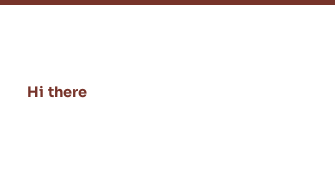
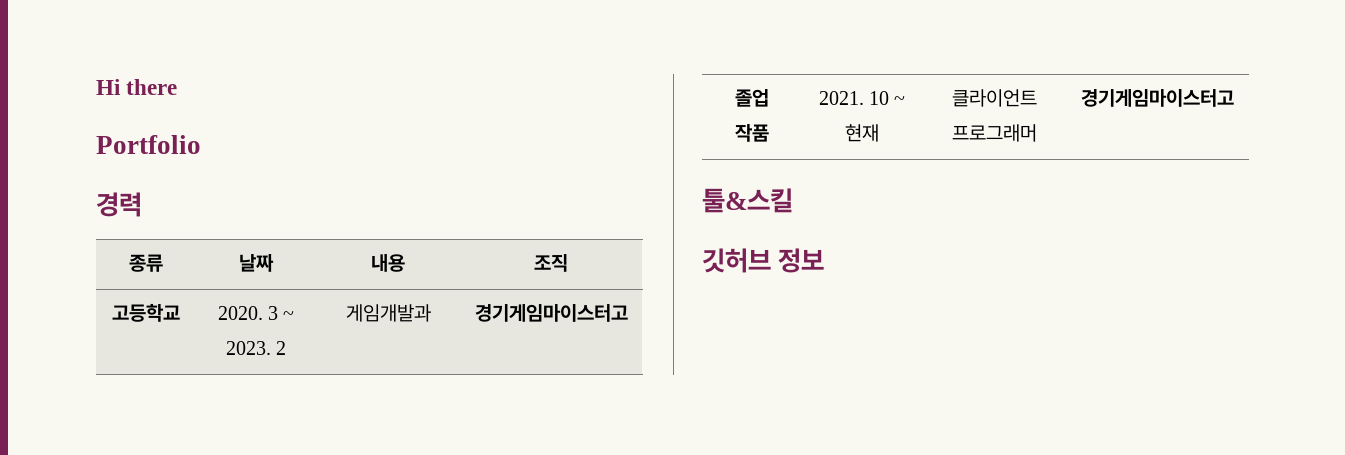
(87, 92) none -> [96,135,201,154] [96,192,142,217] [129,254,163,272] [239,254,274,272] [371,254,405,272] [534,254,568,272] [112,303,180,322] [217,306,295,320] [225,341,287,355] [345,304,431,322] [474,304,628,322] [735,89,769,107] [735,124,769,142] [818,91,906,105] [845,124,879,142] [951,89,1037,107] [951,124,1037,142] [1080,89,1234,107] [702,188,793,213] [702,248,825,273] // Portfolio // 경력 // 종류 | 날짜 | 내용 | 조직 // 고등학교 | 2020. 3 ~ 2023. 2 | 게임개발과 | 경기게임마이스터고 // 졸업 작품 | 2021. 10 ~ 현재 | 클라이언트 프로그래머 | 경기게임마이스터고 // 툴&스킬 // 깃허브 정보

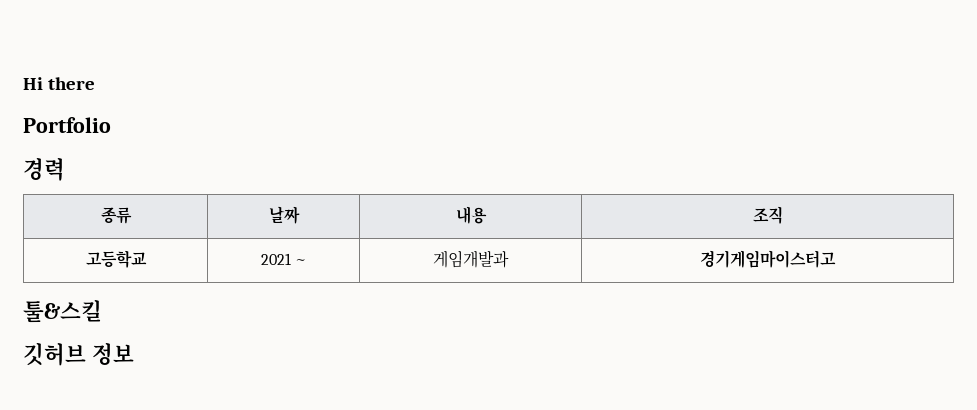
[217,306,295,320] [225,341,287,355] 2020. 3 ~ 2023. 2 -> [260,253,307,265] 2021 ~
[735,89,769,107] [735,124,769,142] [818,91,906,105] [845,124,879,142] [951,89,1037,107] [951,124,1037,142] [1080,89,1234,107] // 졸업 작품 | 2021. 10 ~ 현재 | 클라이언트 프로그래머 | 경기게임마이스터고 -> (836, 259) none

